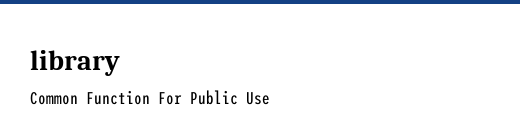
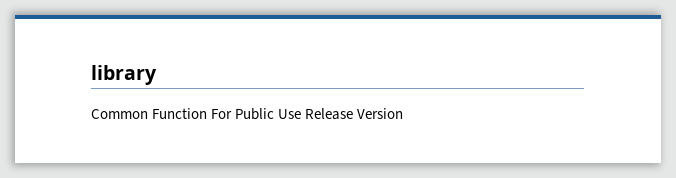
(270, 98) none -> [305,108,404,120] Release Version

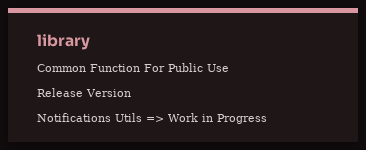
(302, 114) none -> (229, 68) //
(404, 113) none -> [37,113,267,124] // Notifications Utils => Work in Progress

